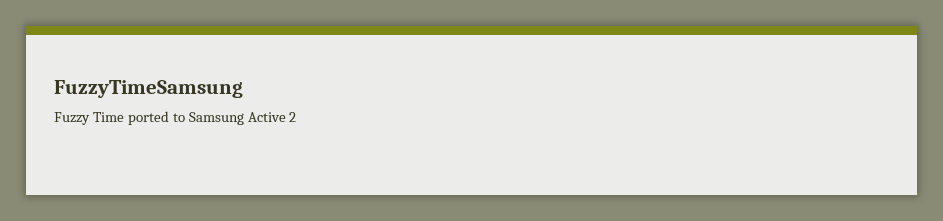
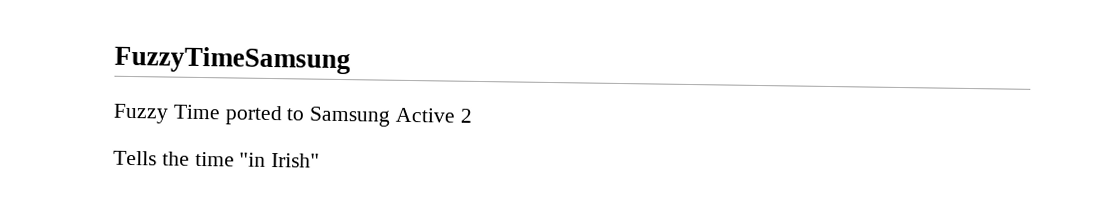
(297, 117) none -> [113,150,321,168] // Tells the time "in Irish"

